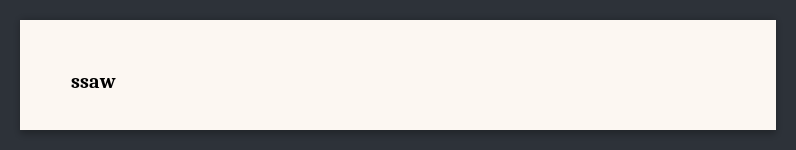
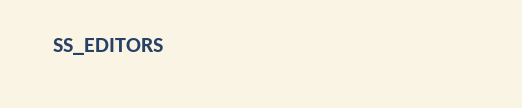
[71,78,116,88] ssaw -> [53,38,163,55] SS_EDITORS

